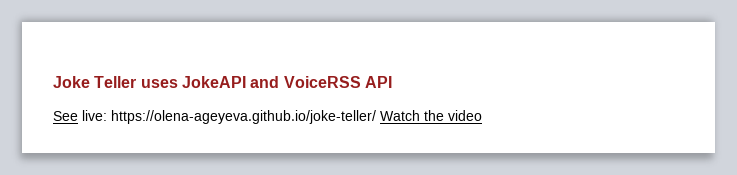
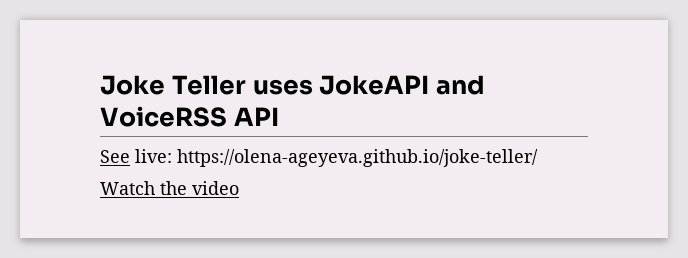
(376, 117) none -> (538, 158) //

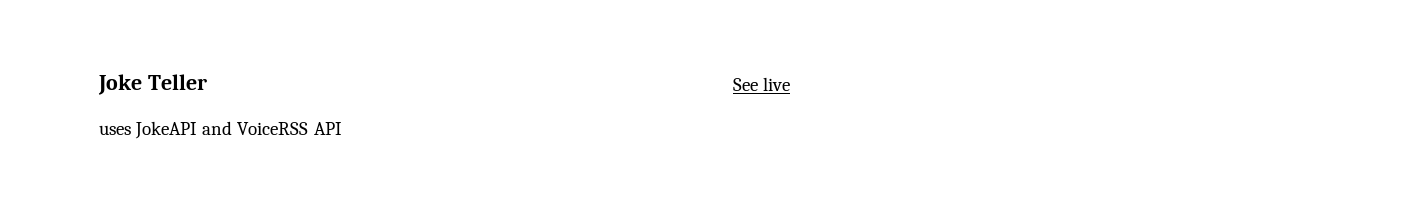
(246, 85) none -> (207, 82) //
[135,149,538,167] [100,181,239,195] live: https://olena-ageyeva.github.io/joke-teller/ // Watch the video -> [763,77,791,91] live

